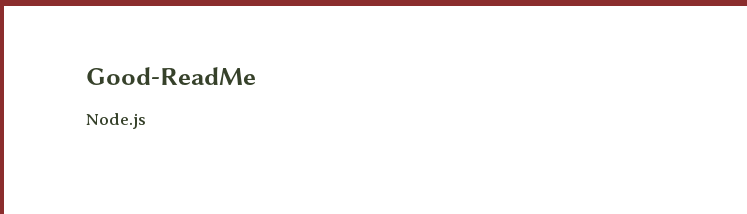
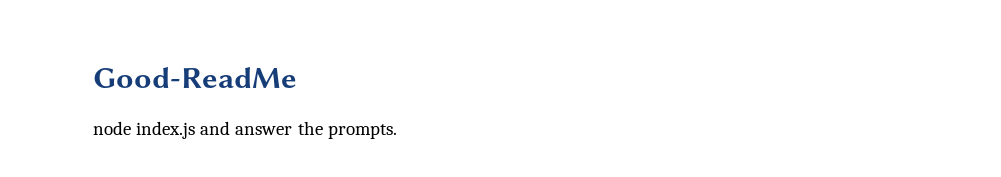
[86,113,146,129] Node.js -> [93,121,397,139] node index.js and answer the prompts.

